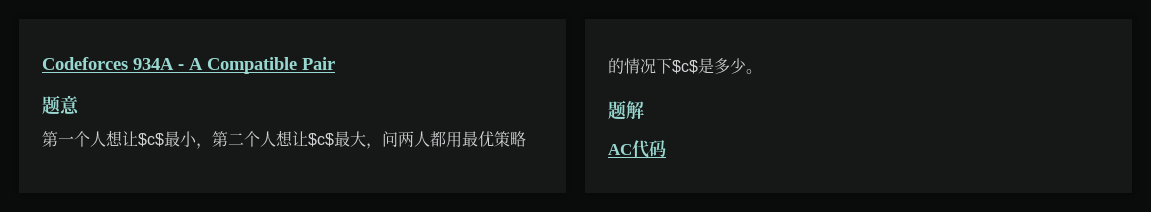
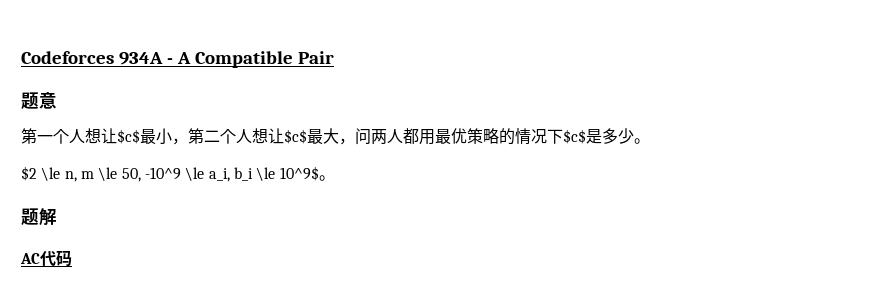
(762, 71) none -> [21,166,335,182] // $2 \le n, m \le 50, -10^9 \le a_i, b_i \le 10^9$。

